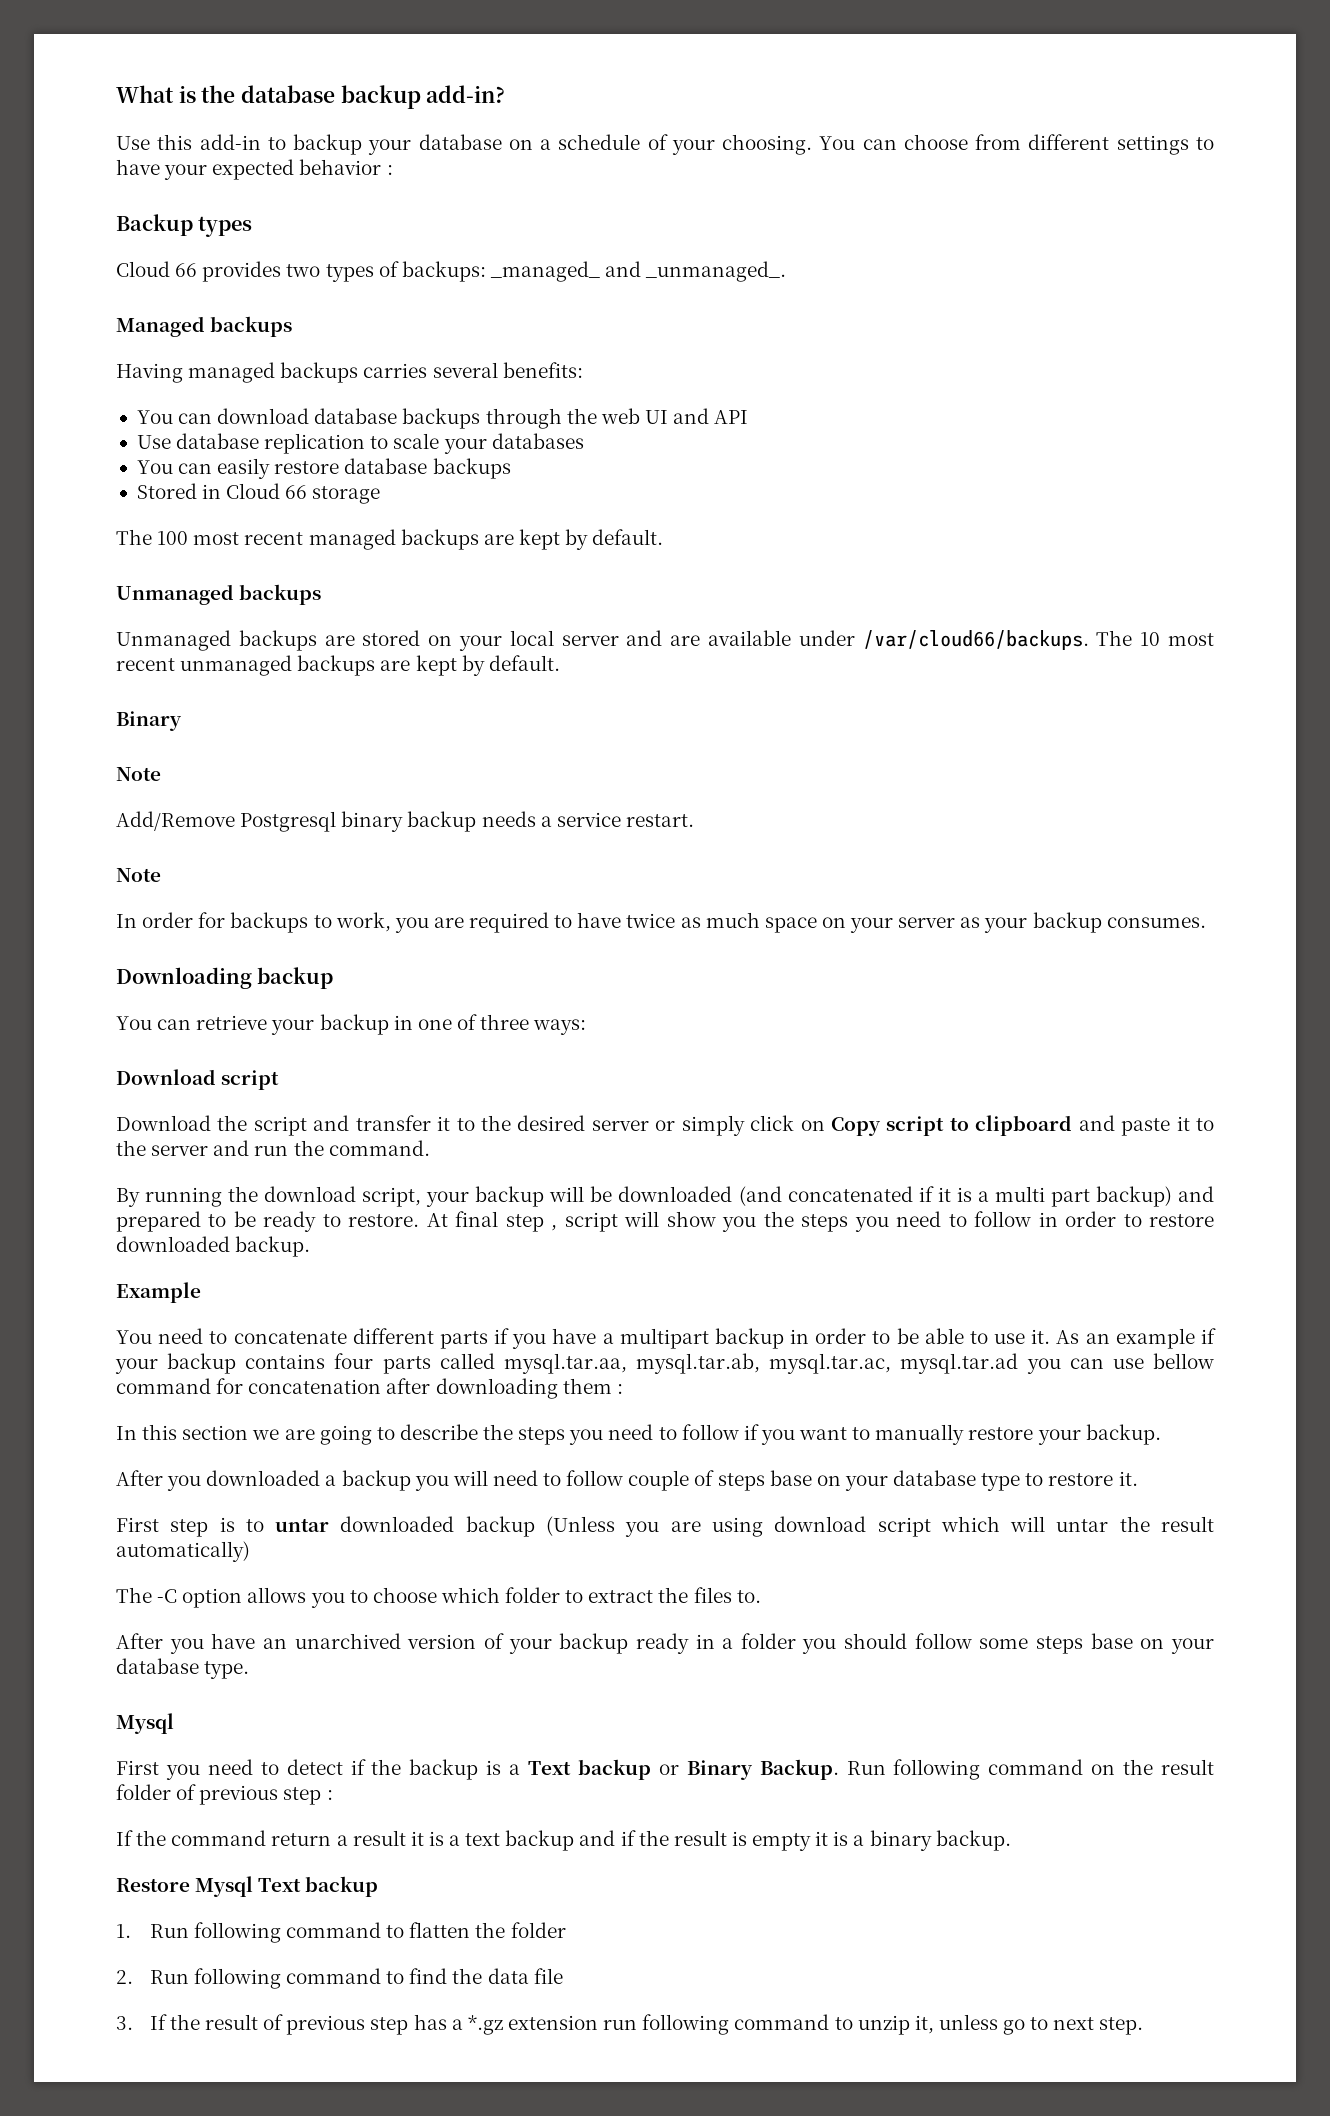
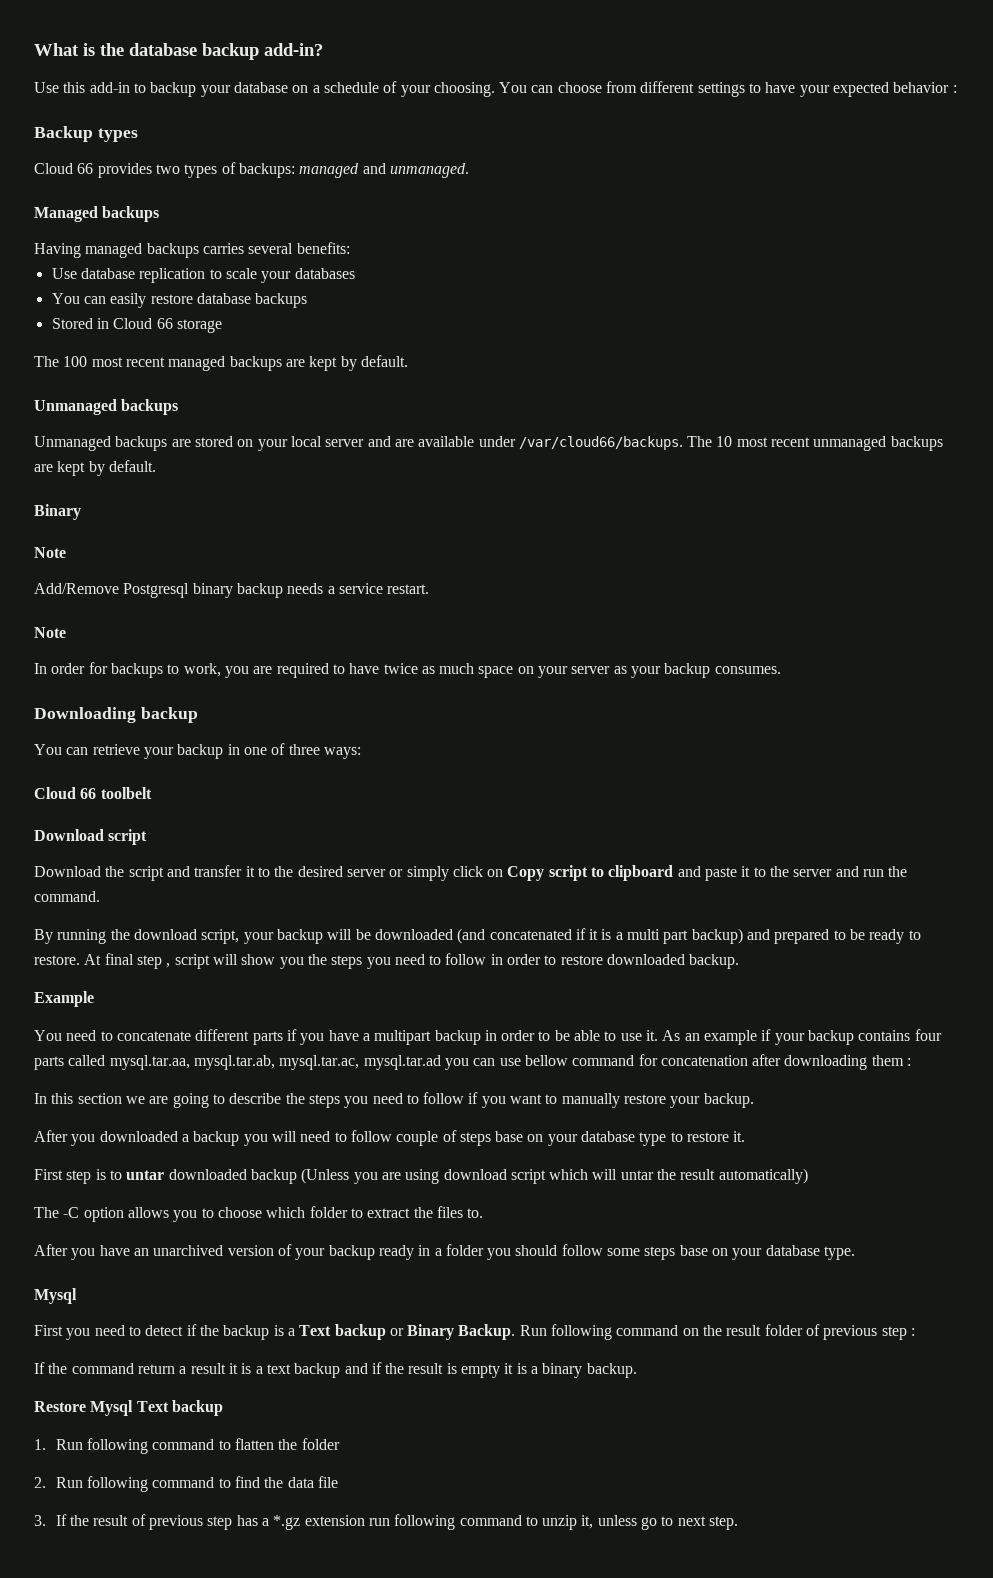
[489,261,787,282] _managed_ and _unmanaged_. -> [299,163,469,178] managed and unmanaged.
[136,408,749,429] // You can download database backups through the web UI and API -> (350, 248) none
(587, 1027) none -> [34,787,152,799] // Cloud 66 toolbelt

